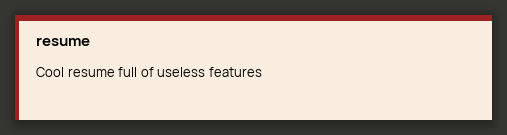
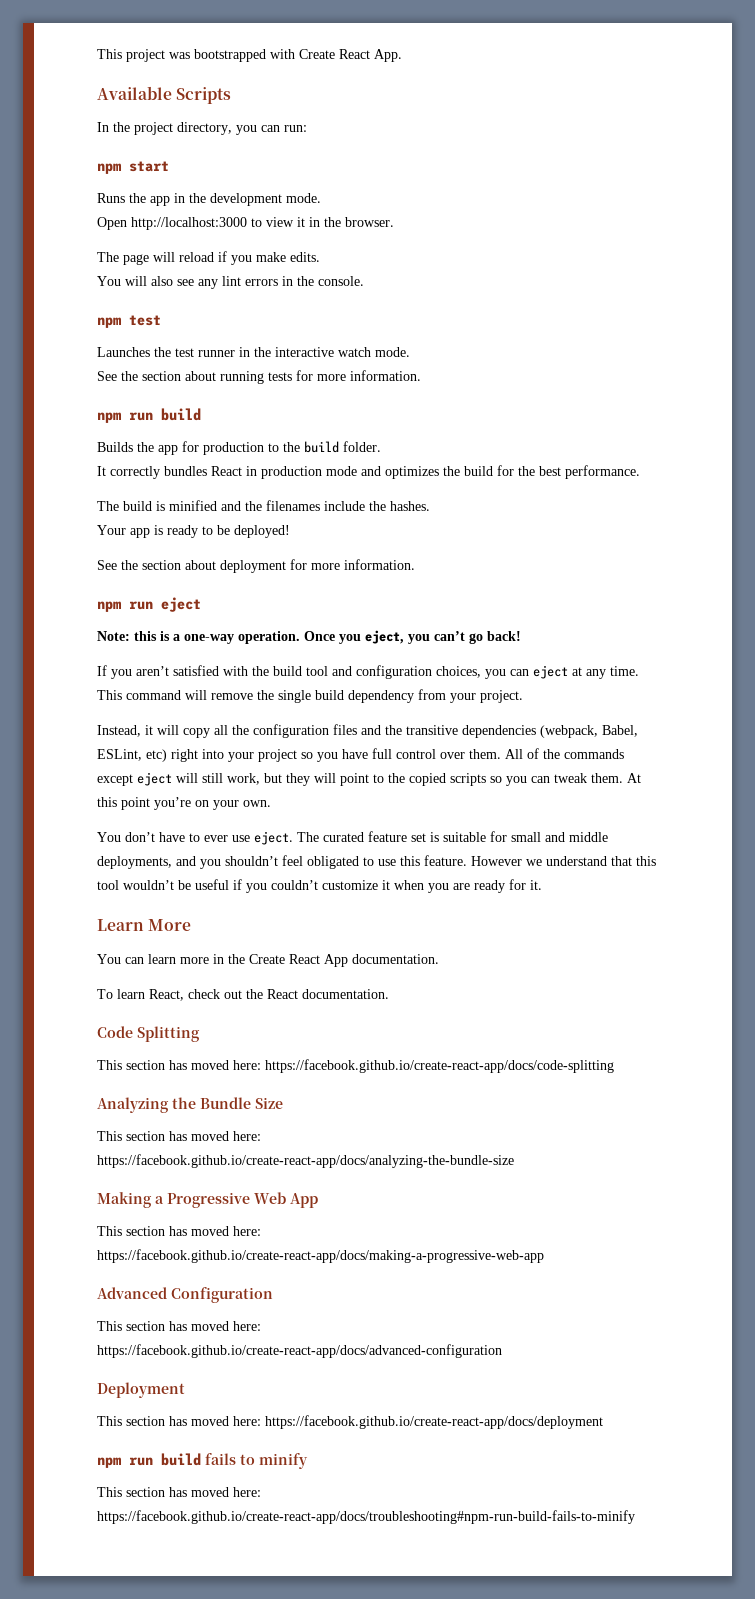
[36,37,90,46] [36,67,262,77] resume // Cool resume full of useless features -> [97,49,402,62] [97,86,232,104] [97,122,307,135] [97,161,169,174] [97,193,321,206] [97,217,394,230] [97,251,320,265] [97,276,364,289] [97,315,161,328] [97,347,410,357] [97,370,421,384] [97,408,201,423] [97,441,381,455] [97,465,640,479] [97,500,430,511] [97,525,290,538] [97,559,415,573] [97,597,201,612] [97,630,521,644] [97,665,639,679] [97,689,523,703] [97,724,638,738] [97,748,624,762] [97,772,641,786] [97,797,271,810] [97,831,608,845] [97,855,656,869] [97,879,542,893] [97,919,192,931] [97,954,439,967] [97,989,389,1001] [97,1026,200,1042] [97,1059,614,1073] [97,1097,283,1113] [97,1131,261,1141] [97,1154,514,1168] [97,1192,318,1208] [97,1226,261,1236] [97,1249,544,1263] [97,1287,273,1303] [97,1321,261,1331] [97,1344,502,1358] [97,1382,185,1398] [97,1415,603,1429] [97,1453,308,1469] [97,1487,261,1497] [97,1510,635,1524] This project was bootstrapped with Create React App. // Available Scripts // In the project directory, you can run: // npm start // Runs the app in the development mode. // Open http://localhost:3000 to view it in the browser. // The page will reload if you make edits. // You will also see any lint errors in the console. // npm test // Launches the test runner in the interactive watch mode. // See the section about running tests for more information. // npm run build // Builds the app for production to the build folder. // It correctly bundles React in production mode and optimizes the build for the best performance. // The build is minified and the filenames include the hashes. // Your app is ready to be deployed! // See the section about deployment for more information. // npm run eject // Note: this is a one-way operation. Once you eject, you can’t go back! // If you aren’t satisfied with the build tool and configuration choices, you can eject at any time. This command will remove the single build dependency from your project. // Instead, it will copy all the configuration files and the transitive dependencies (webpack, Babel, ESLint, etc) right into your project so you have full control over them. All of the commands except eject will still work, but they will point to the copied scripts so you can tweak them. At this point you’re on your own. // You don’t have to ever use eject. The curated feature set is suitable for small and middle deployments, and you shouldn’t feel obligated to use this feature. However we understand that this tool wouldn’t be useful if you couldn’t customize it when you are ready for it. // Learn More // You can learn more in the Create React App documentation. // To learn React, check out the React documentation. // Code Splitting // This section has moved here: https://facebook.github.io/create-react-app/docs/code-splitting // Analyzing the Bundle Size // This section has moved here: https://facebook.github.io/create-react-app/docs/analyzing-the-bundle-size // Making a Progressive Web App // This section has moved here: https://facebook.github.io/create-react-app/docs/making-a-progressive-web-app // Advanced Configuration // This section has moved here: https://facebook.github.io/create-react-app/docs/advanced-configuration // Deployment // This section has moved here: https://facebook.github.io/create-react-app/docs/deployment // npm run build fails to minify // This section has moved here: https://facebook.github.io/create-react-app/docs/troubleshooting#npm-run-build-fails-to-minify

